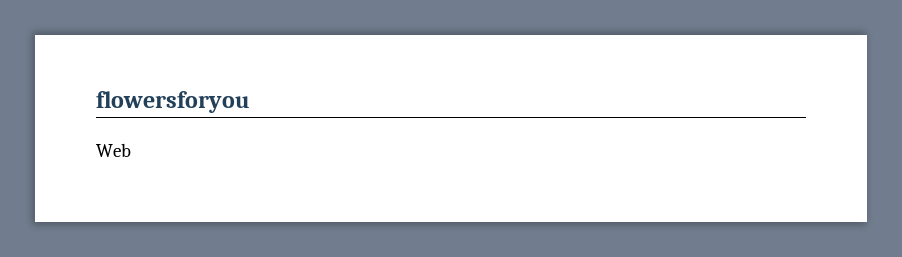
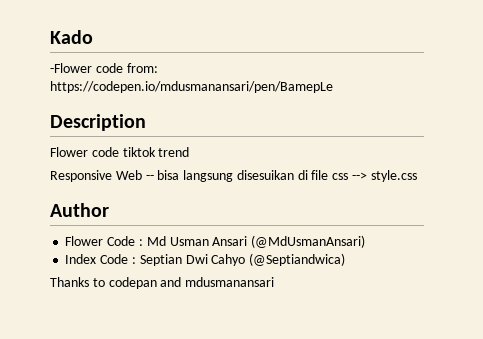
[96,91,250,113] [96,143,131,157] flowersforyou // Web -> [50,30,93,44] [50,63,158,73] [50,81,333,93] [50,114,146,131] [50,147,190,157] [50,170,417,182] [50,203,109,217] [65,235,366,248] [65,253,346,266] [50,277,275,289] Kado // -Flower code from: https://codepen.io/mdusmanansari/pen/BamepLe // Description // Flower code tiktok trend // Responsive Web -- bisa langsung disesuikan di file css --> style.css // Author // Flower Code : Md Usman Ansari (@MdUsmanAnsari) // Index Code : Septian Dwi Cahyo (@Septiandwica) // Thanks to codepan and mdusmanansari

